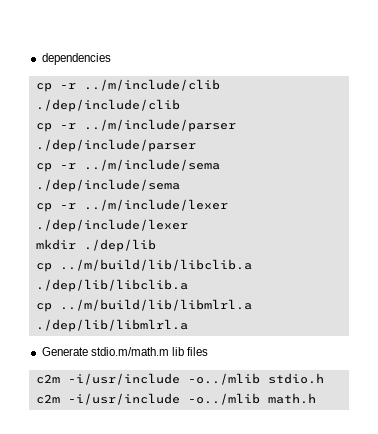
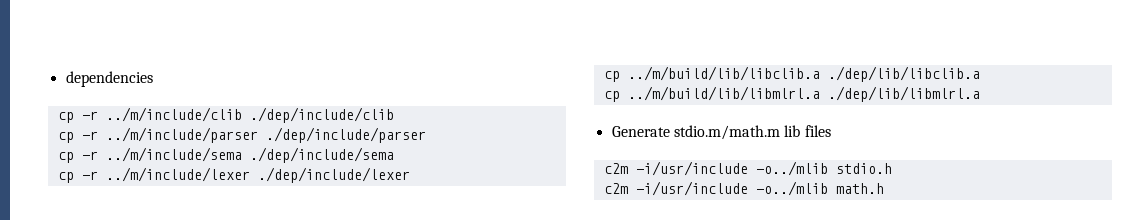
[35,239,156,252] // mkdir ./dep/lib -> (410, 175) none

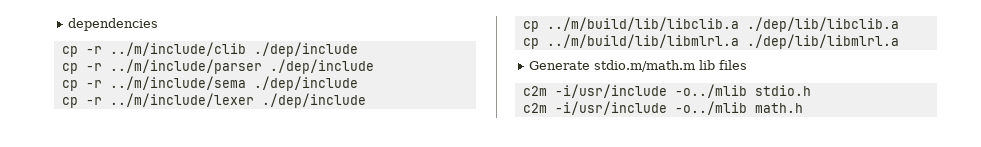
[249,107,394,123] ./dep/include/clib -> [253,42,358,57] ./dep/include
[265,127,426,143] ./dep/include/parser -> [269,59,374,74] ./dep/include
[249,147,394,163] ./dep/include/sema -> [253,76,358,91] ./dep/include
[257,167,410,183] ./dep/include/lexer -> [261,93,366,108] ./dep/include

